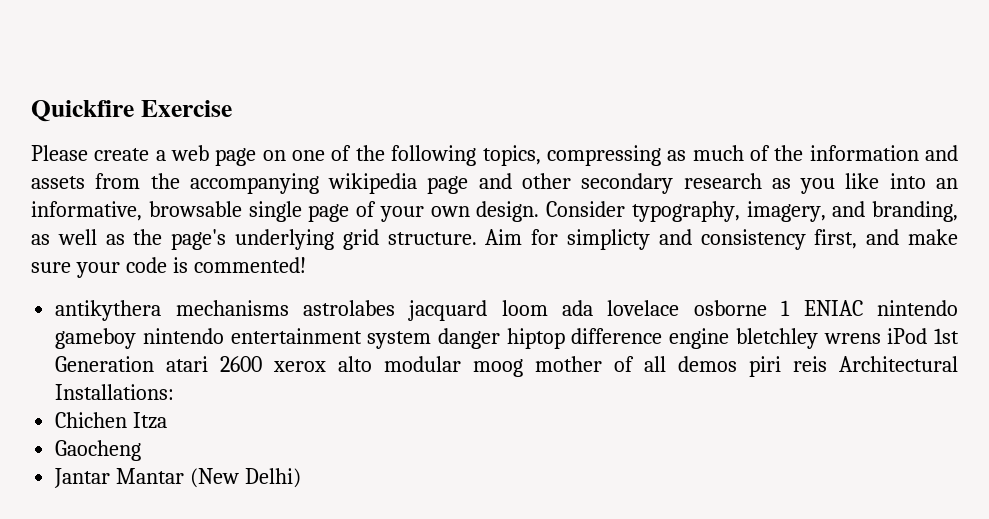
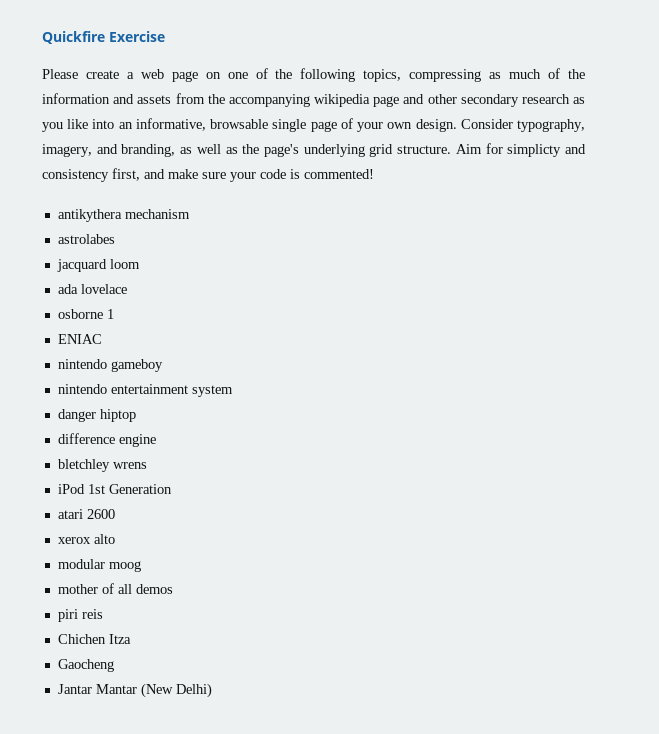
[175,300,289,316] mechanisms -> [124,209,190,219] mechanism //
(395, 308) none -> (115, 239) //
(548, 308) none -> (140, 264) //
(680, 308) none -> (127, 289) //
(791, 308) none -> (114, 314) //
(863, 308) none -> (102, 339) //
(137, 338) none -> (163, 365) //
(432, 340) none -> (233, 391) //
(565, 338) none -> (136, 415) //
(730, 338) none -> (156, 440) //
(881, 338) none -> (147, 465) //
(155, 364) none -> (172, 489) //
(263, 364) none -> (115, 514) //
(373, 364) none -> (115, 539) //
(524, 368) none -> (141, 566) //
(738, 364) none -> (173, 589) //
[839,356,958,372] [55,384,175,400] Architectural Installations: -> (103, 614) none

